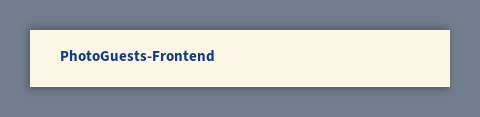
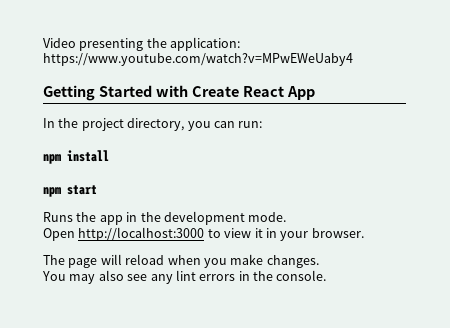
[60,50,215,62] PhotoGuests-Frontend -> [43,37,241,51] [43,53,353,66] [43,85,315,101] [43,118,263,131] [43,150,109,164] [43,185,97,197] [43,211,287,225] [43,227,364,241] [43,254,319,268] [42,270,327,284] Video presenting the application: https://www.youtube.com/watch?v=MPwEWeUaby4 // Getting Started with Create React App // In the project directory, you can run: // npm install // npm start // Runs the app in the development mode. // Open http://localhost:3000 to view it in your browser. // The page will reload when you make changes. // You may also see any lint errors in the console.

